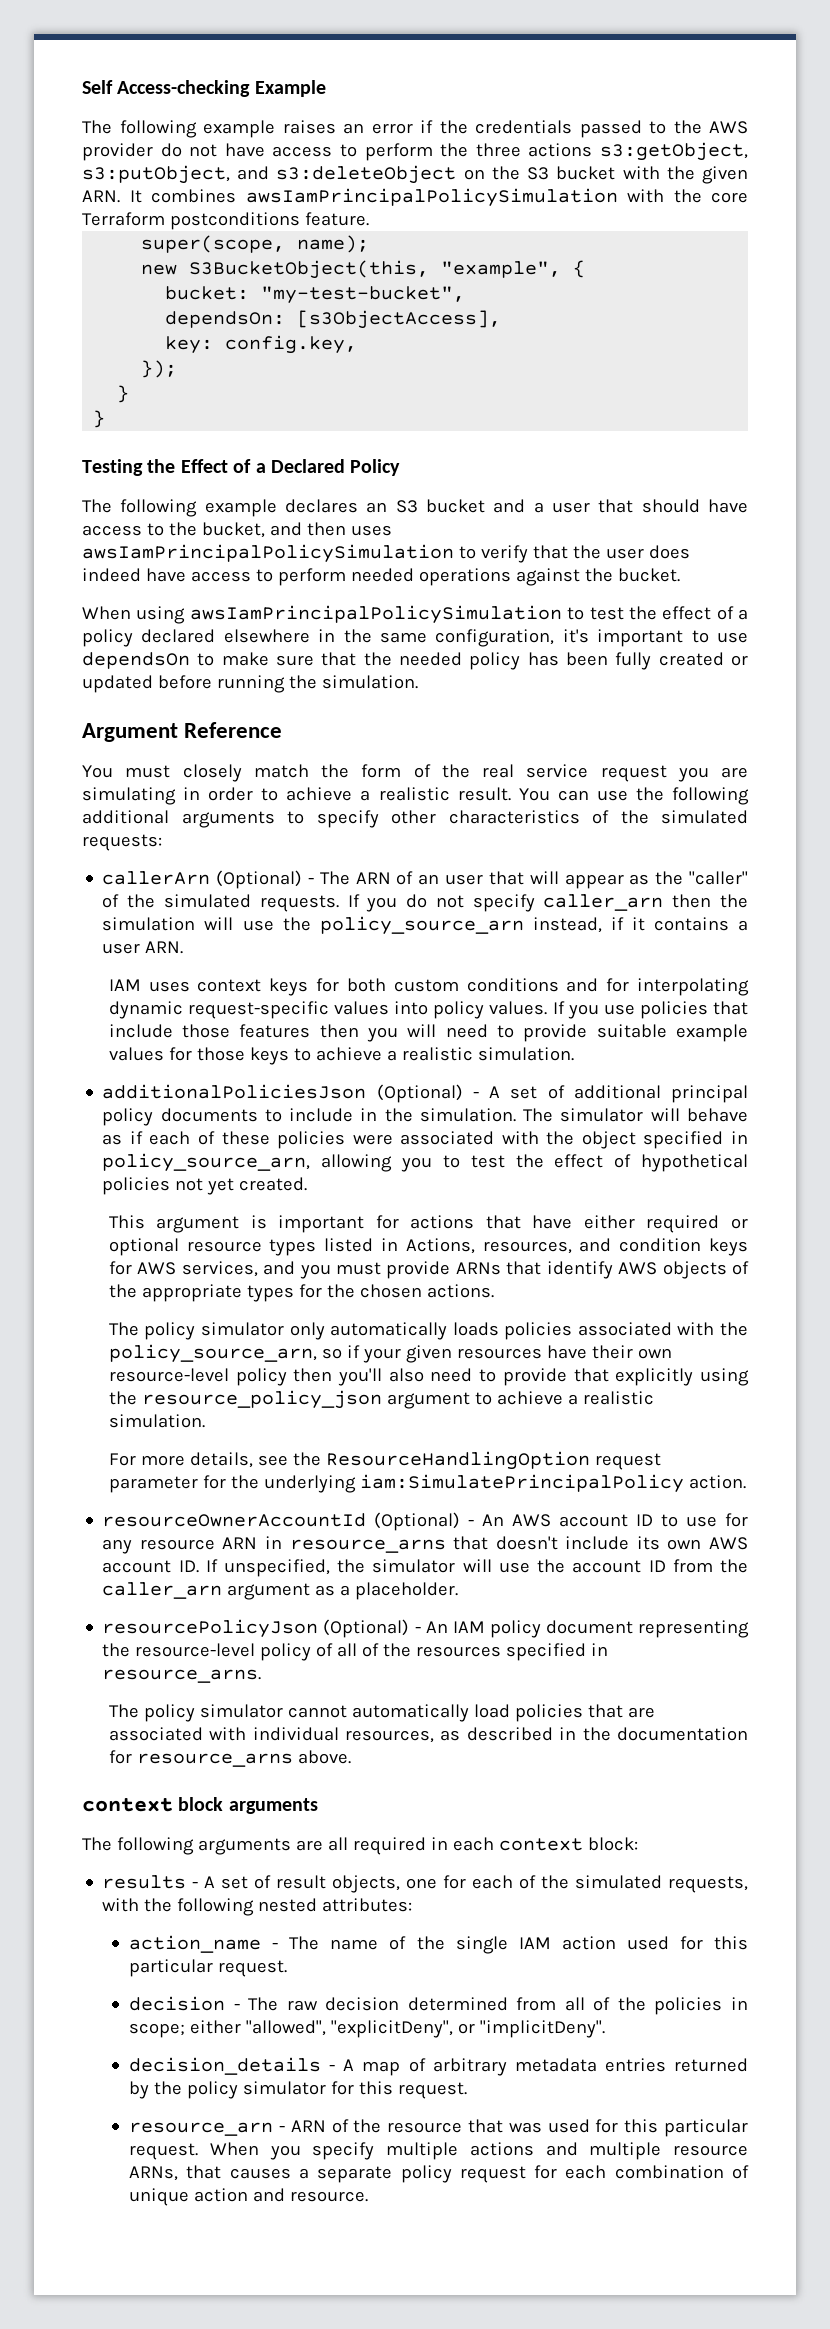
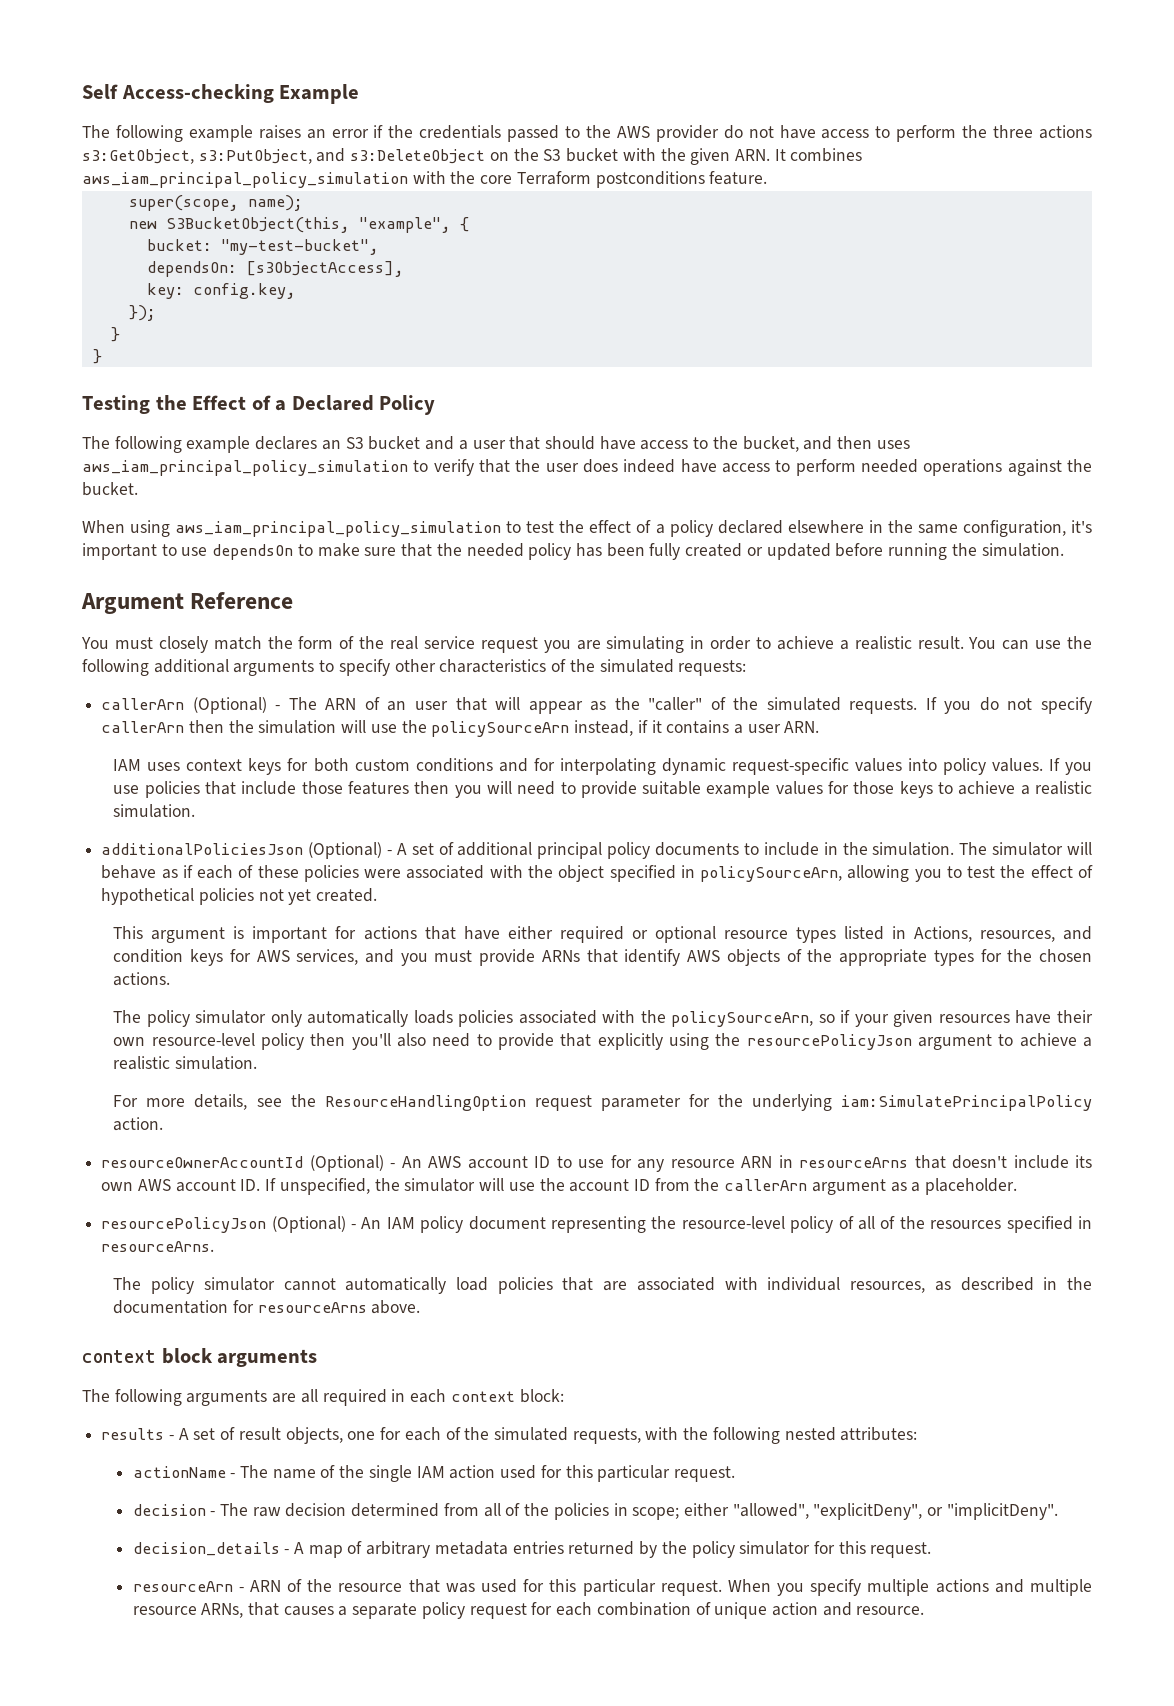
[600,142,749,161] [82,165,457,184] s3:getObject, s3:putObject, and s3:deleteObject -> [82,148,486,164] s3:GetObject, s3:PutObject, and s3:DeleteObject
[245,188,618,207] awsIamPrincipalPolicySimulation -> [82,172,408,188] aws_iam_principal_policy_simulation
[82,544,454,563] awsIamPrincipalPolicySimulation -> [82,460,408,476] aws_iam_principal_policy_simulation
[189,605,562,624] awsIamPrincipalPolicySimulation -> [175,521,502,537] aws_iam_principal_policy_simulation
[543,894,664,911] caller_arn -> [101,721,185,733] callerArn
[319,916,524,935] policy_source_arn -> [431,721,570,737] policySourceArn
[102,1153,311,1172] policy_source_arn, -> [700,866,843,882] policySourceArn,
[108,1344,317,1363] policy_source_arn, -> [671,1011,814,1027] policySourceArn,
[141,1390,382,1409] resource_policy_json -> [746,1034,912,1050] resourcePolicyJson
[289,1539,446,1553] resource_arns -> [799,1157,909,1168] resourceArns
[102,1582,223,1599] caller_arn -> [724,1179,808,1191] callerArn
[102,1669,262,1683] resource_arns. -> [101,1241,215,1252] resourceArns.
[136,1753,293,1767] resource_arns -> [257,1302,367,1313] resourceArns
[129,1935,262,1953] action_name -> [132,1466,226,1478] actionName
[129,2122,274,2136] resource_arn -> [132,1581,233,1592] resourceArn

